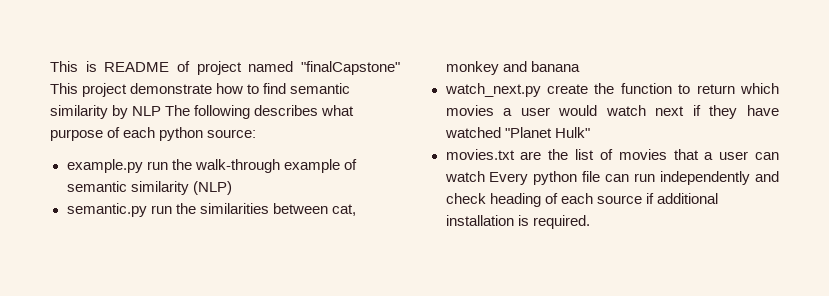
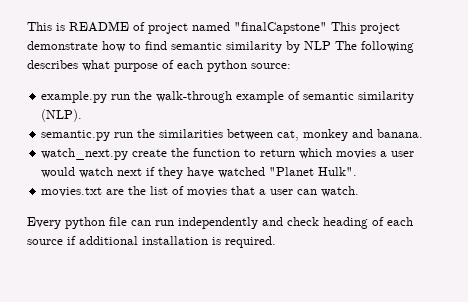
[192,181,232,195] (NLP) -> [41,109,83,122] (NLP).
[530,61,580,72] banana -> [377,129,424,138] banana.
[554,127,590,138] Hulk" -> [318,167,358,176] Hulk".
[444,171,485,182] watch -> [321,186,360,197] watch. //

